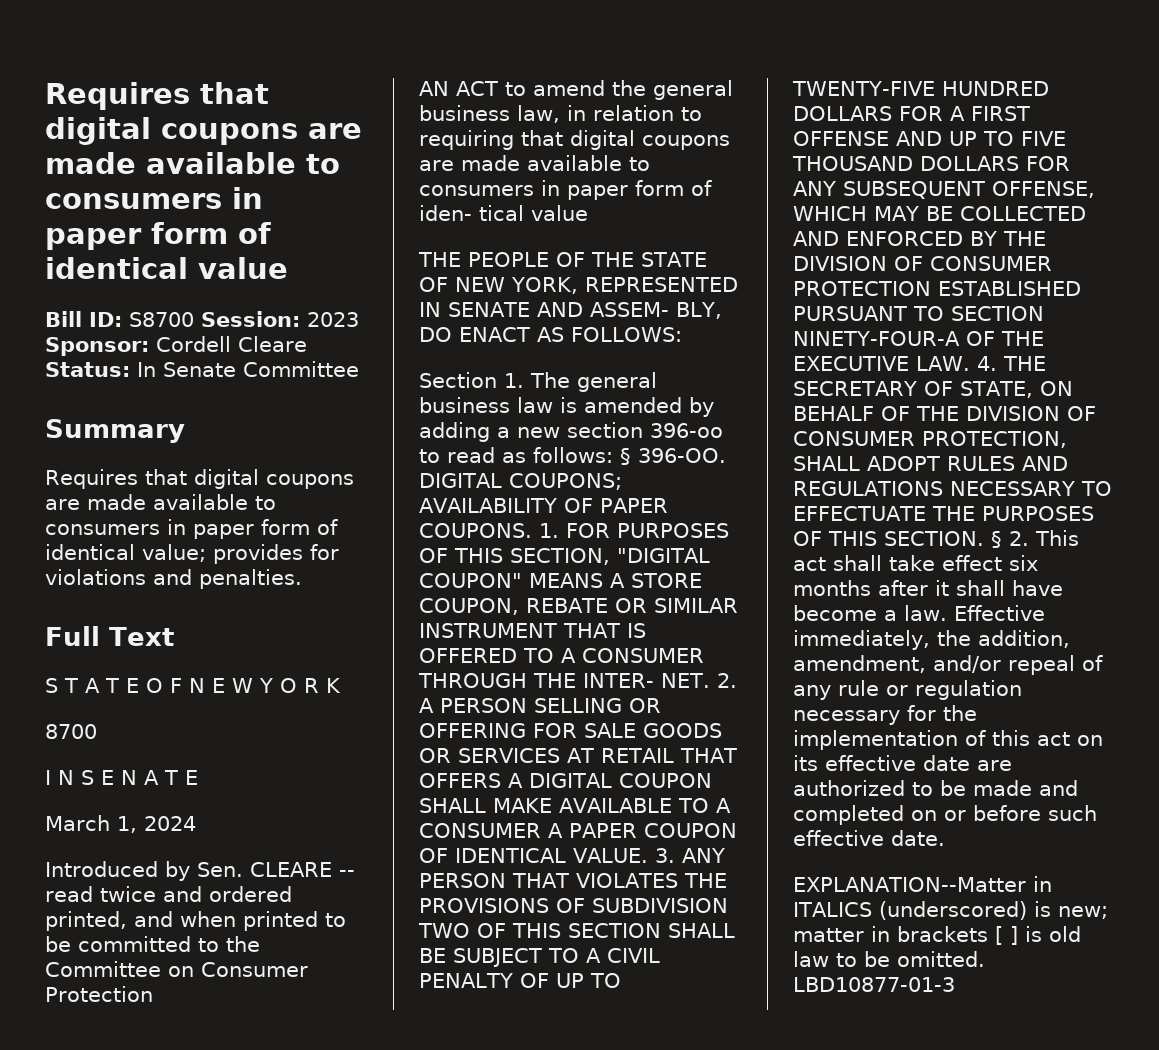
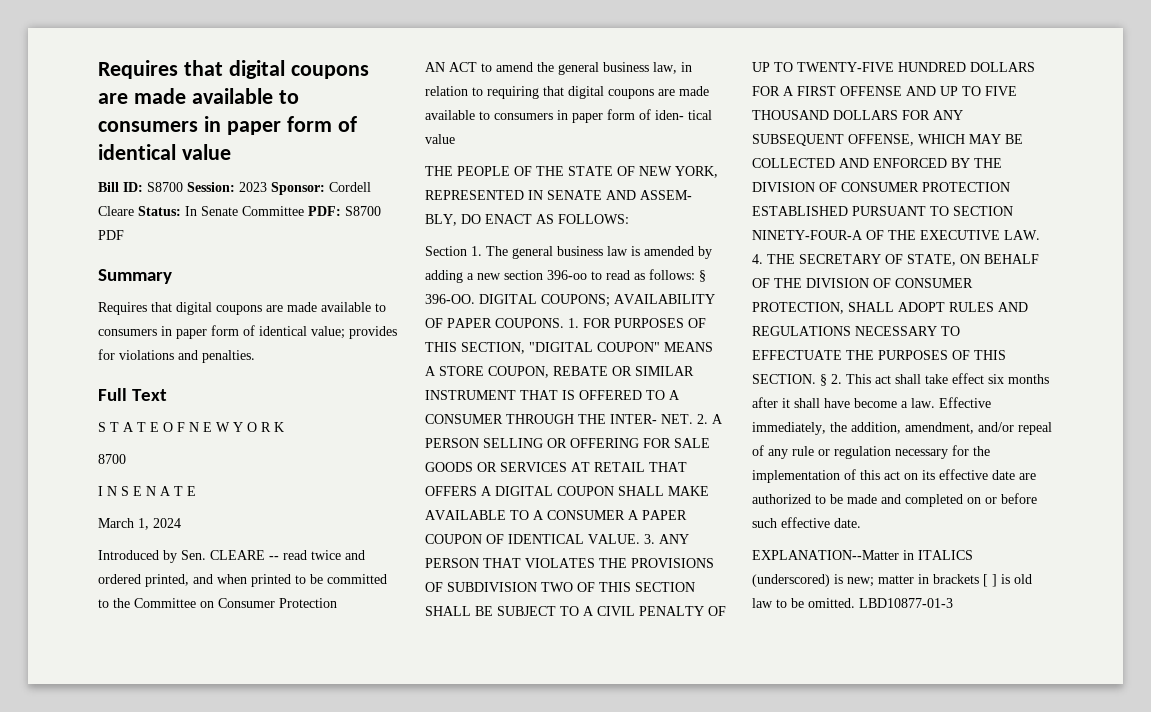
(359, 369) none -> [308,206,381,216] [98,230,124,240] PDF: S8700 PDF

